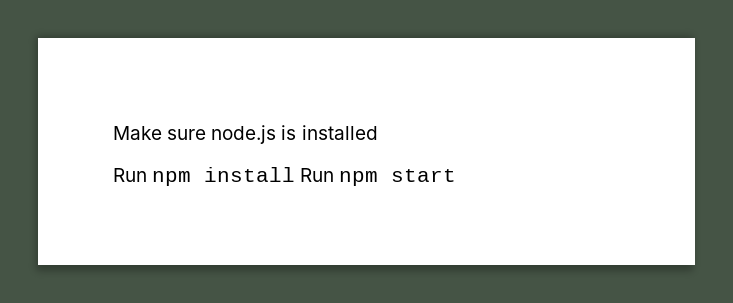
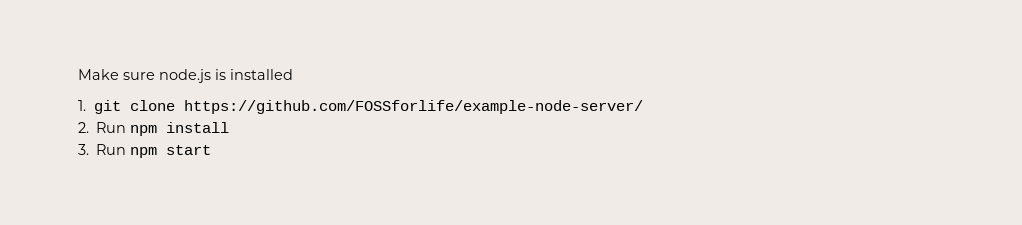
(378, 132) none -> [78,100,643,114] [78,122,89,133] 1. git clone https://github.com/FOSSforlife/example-node-server/ // 2.
(296, 174) none -> [78,144,89,155] // 3.

